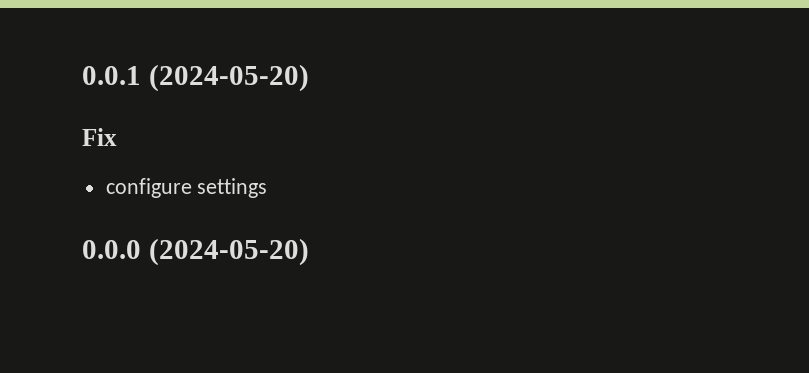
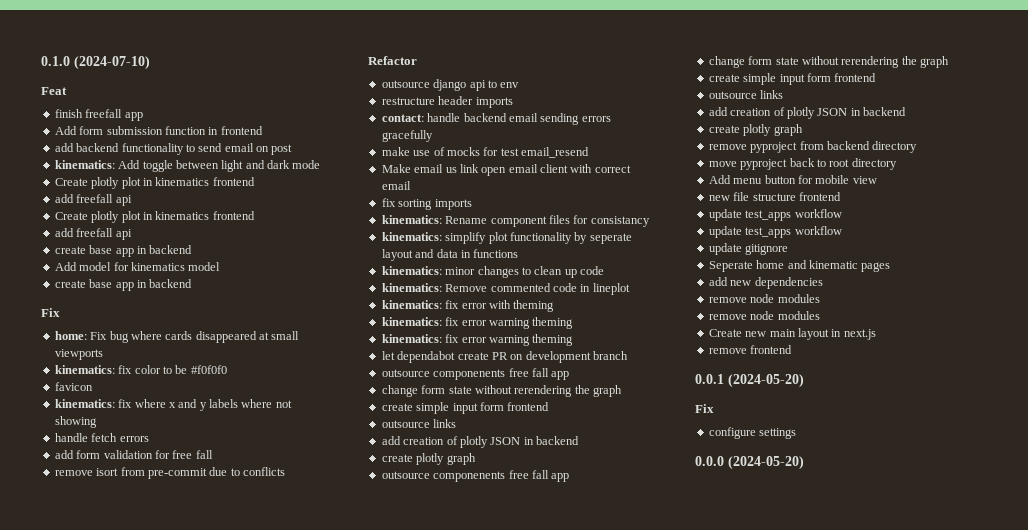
(82, 75) none -> [41,56,150,69] [41,87,67,95] [54,109,143,121] [54,126,263,135] [54,143,293,155] [54,160,321,172] [54,177,255,189] [54,194,132,206] [54,211,255,223] [54,228,132,240] [54,245,193,257] [54,262,221,271] [54,279,193,291] [41,308,60,317] [54,331,300,343] [54,349,103,360] [54,365,227,374] [54,382,93,391] [54,399,292,411] [54,416,97,428] [54,433,149,442] [54,450,213,459] [54,467,285,479] [368,56,417,65] [381,79,520,91] [381,96,513,108] [381,113,611,125] [381,130,433,142] [381,147,589,158] [381,164,631,176] [381,181,411,190] [381,198,472,210] [381,215,650,227] [381,232,632,244] [381,249,519,261] [381,266,604,278] [381,283,630,295] [381,300,555,312] [381,317,574,329] [381,334,574,346] [381,351,628,363] [381,368,570,380] [381,385,622,397] [381,402,550,414] [381,419,457,428] [381,436,579,448] [381,453,476,465] [381,470,570,482] [708,56,949,68] [708,73,877,85] [708,90,784,99] [708,107,906,119] [708,124,803,136] [708,141,918,153] [708,158,897,170] [708,175,877,184] [708,192,841,201] [708,209,842,221] [708,226,842,238] [708,243,789,255] [708,260,891,272] [708,277,823,289] [708,294,820,303] [708,311,820,320] [708,328,876,340] [708,345,793,354] 0.1.0 (2024-07-10) // Feat // finish freefall app // Add form submission function in frontend // add backend functionality to send email on post // kinematics: Add toggle between light and dark mode // Create plotly plot in kinematics frontend // add freefall api // Create plotly plot in kinematics frontend // add freefall api // create base app in backend // Add model for kinematics model // create base app in backend // Fix // home: Fix bug where cards disappeared at small viewports // kinematics: fix color to be #f0f0f0 // favicon // kinematics: fix where x and y labels where not showing // handle fetch errors // add form validation for free fall // remove isort from pre-commit due to conflicts // Refactor // outsource django api to env // restructure header imports // contact: handle backend email sending errors gracefully // make use of mocks for test email_resend // Make email us link open email client with correct email // fix sorting imports // kinematics: Rename component files for consistancy // kinematics: simplify plot functionality by seperate layout and data in functions // kinematics: minor changes to clean up code // kinematics: Remove commented code in lineplot // kinematics: fix error with theming // kinematics: fix error warning theming // kinematics: fix error warning theming // let dependabot create PR on development branch // outsource componenents free fall app // change form state without rerendering the graph // create simple input form frontend // outsource links // add creation of plotly JSON in backend // create plotly graph // outsource componenents free fall app // change form state without rerendering the graph // create simple input form frontend // outsource links // add creation of plotly JSON in backend // create plotly graph // remove pyproject from backend directory // move pyproject back to root directory // Add menu button for mobile view // new file structure frontend // update test_apps workflow // update test_apps workflow // update gitignore // Seperate home and kinematic pages // add new dependencies // remove node modules // remove node modules // Create new main layout in next.js // remove frontend //

